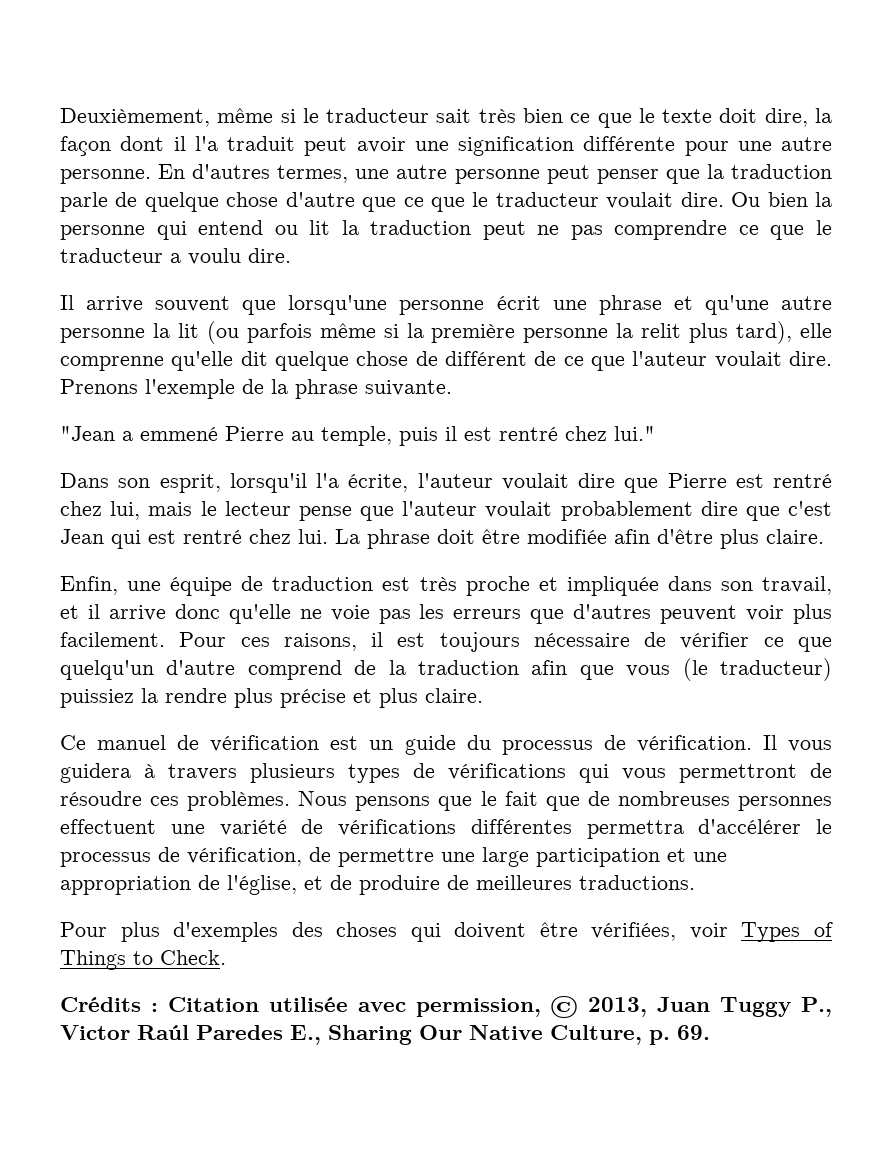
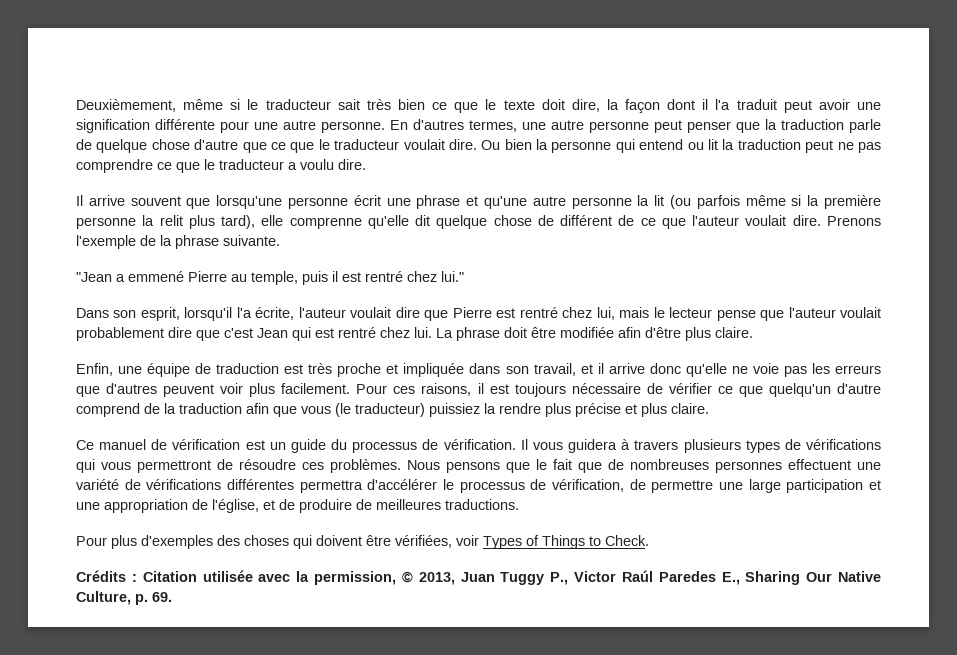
(406, 1007) none -> [296,571,310,582] la

